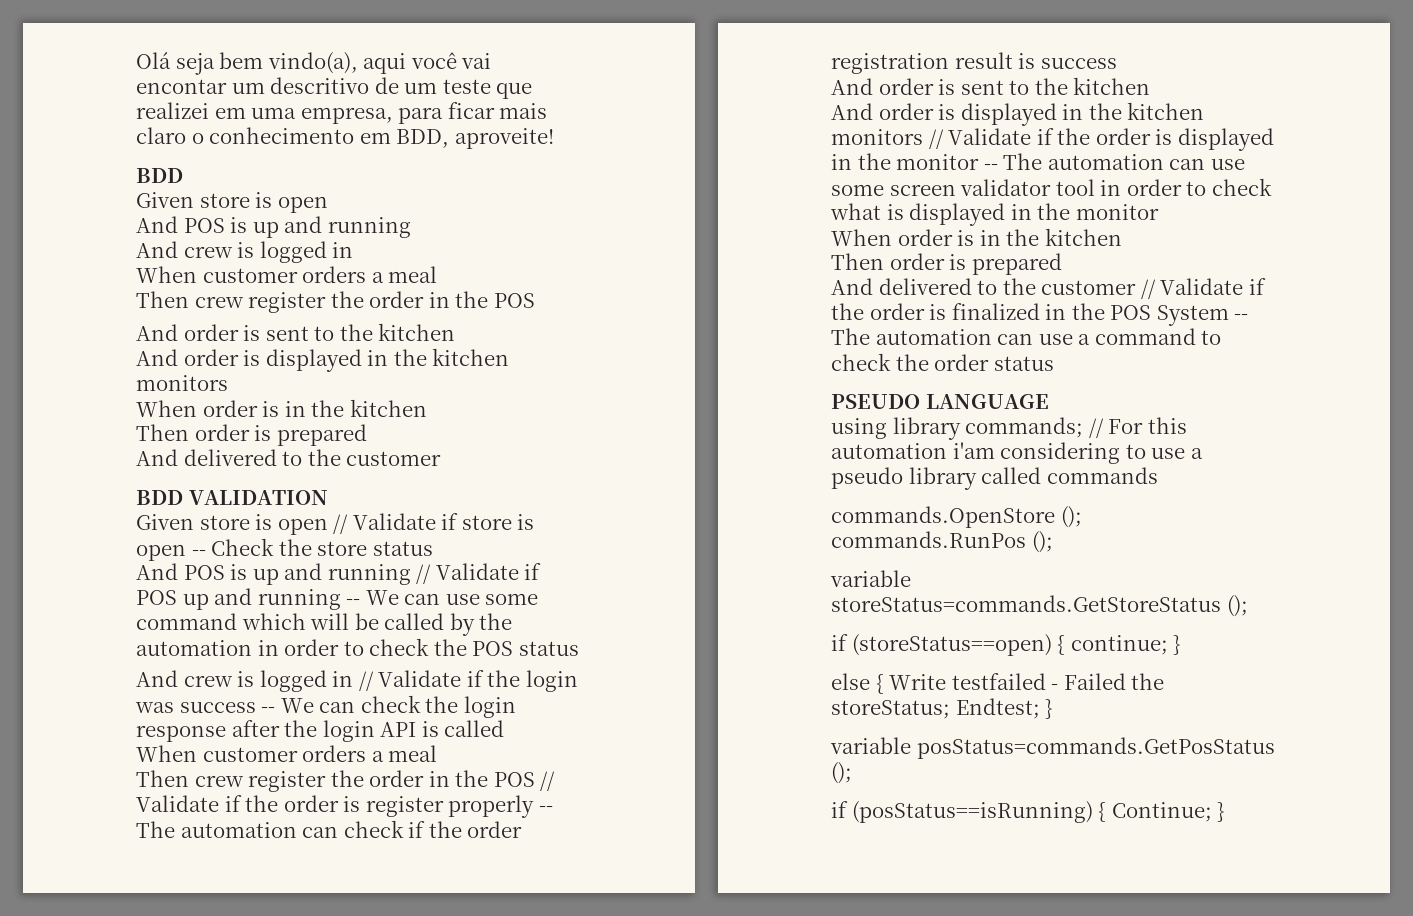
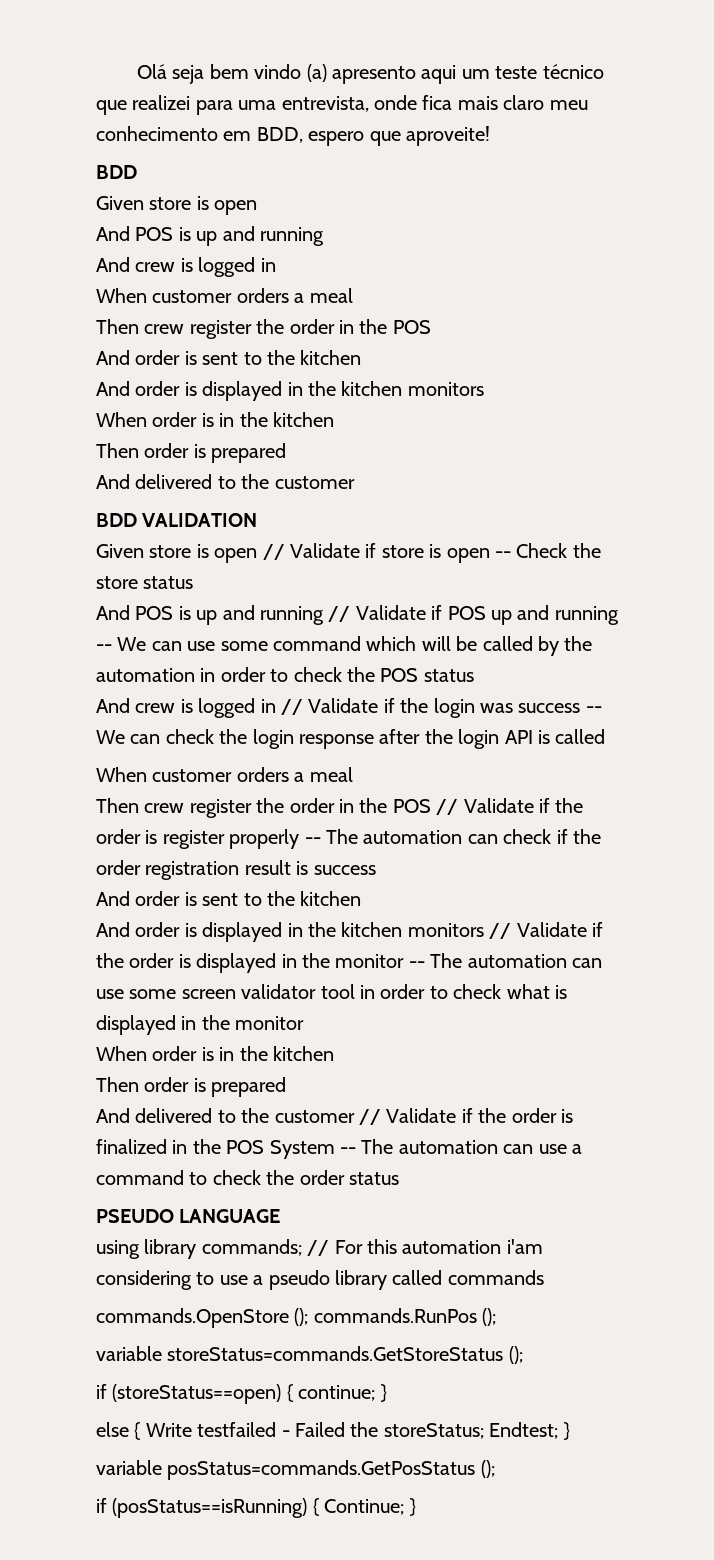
[267,52,492,74] [136,77,399,94] vindo(a), aqui você vai encontar um descritivo de -> [254,64,457,84] vindo (a) apresento aqui
(491, 86) none -> [542,64,604,79] técnico
[214,102,495,124] em uma empresa, para ficar -> [195,95,453,115] para uma entrevista, onde fica
[191,133,204,144] o -> [549,100,588,110] meu
(450, 138) none -> [308,131,401,146] espero que

